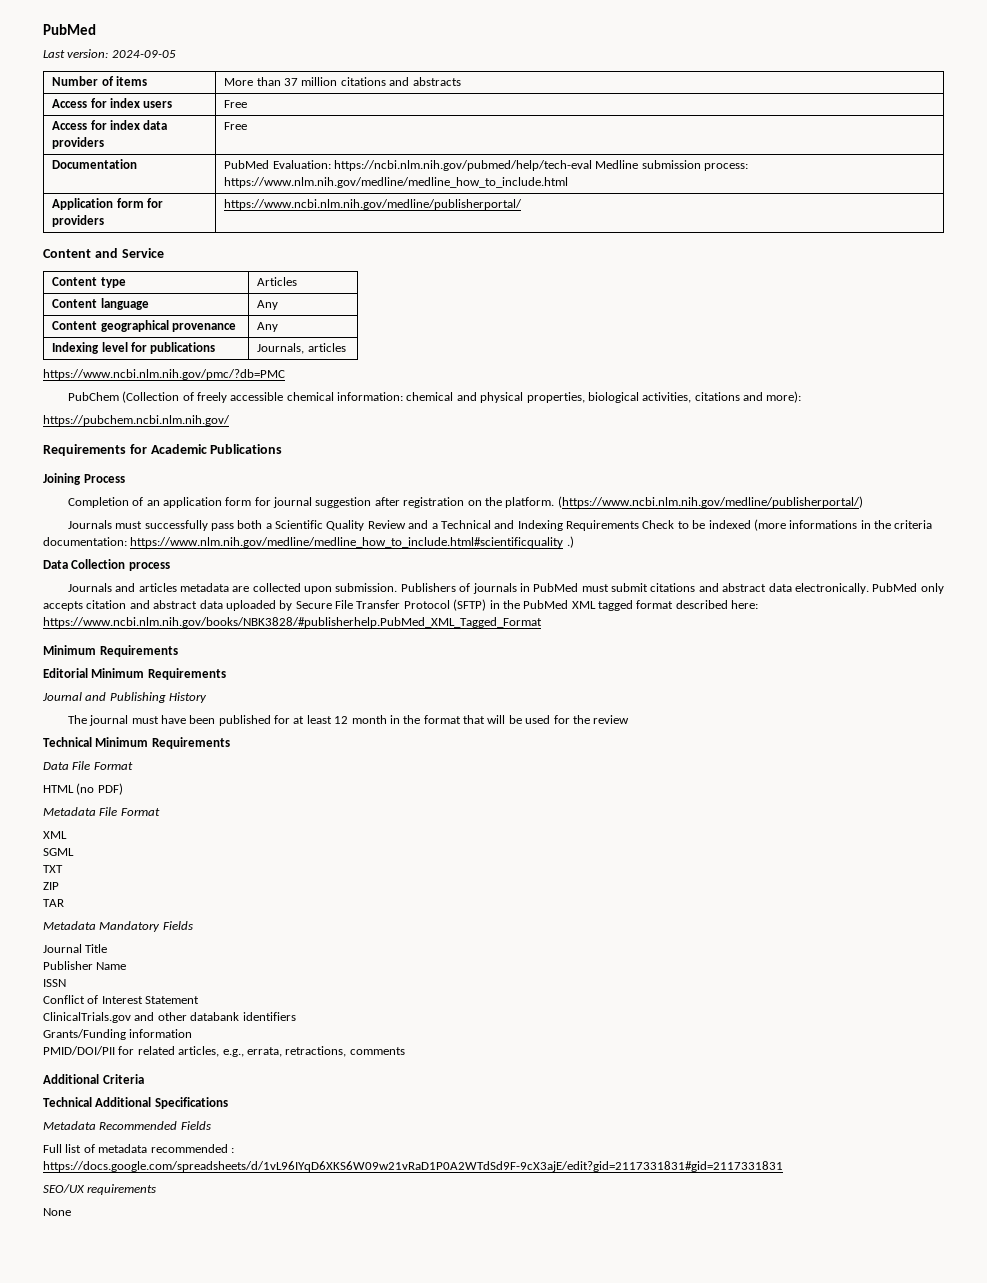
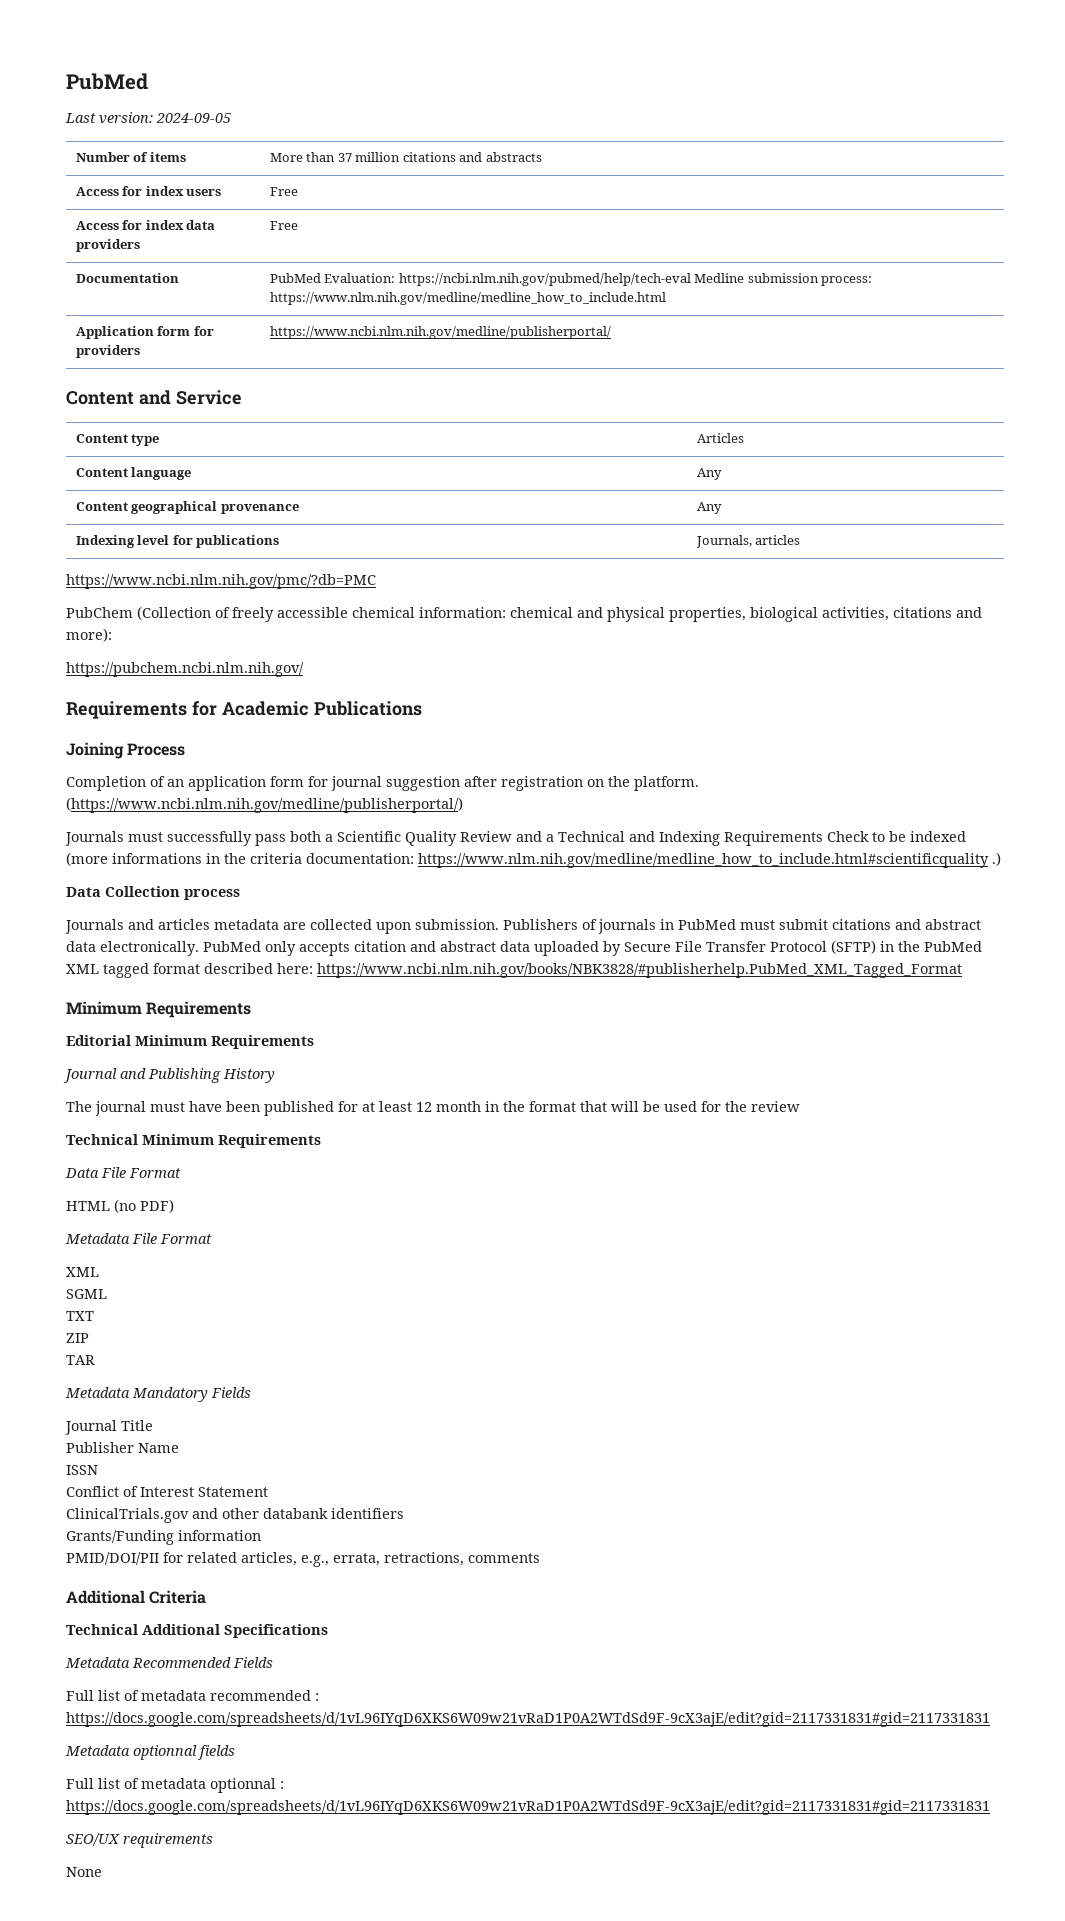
(783, 1166) none -> [65,1745,235,1760] [66,1778,284,1793] [66,1800,990,1815] // Metadata optionnal fields // Full list of metadata optionnal : https://docs.google.com/spreadsheets/d/1vL96IYqD6XKS6W09w21vRaD1P0A2WTdSd9F-9cX3ajE/edit?gid=2117331831#gid=2117331831

